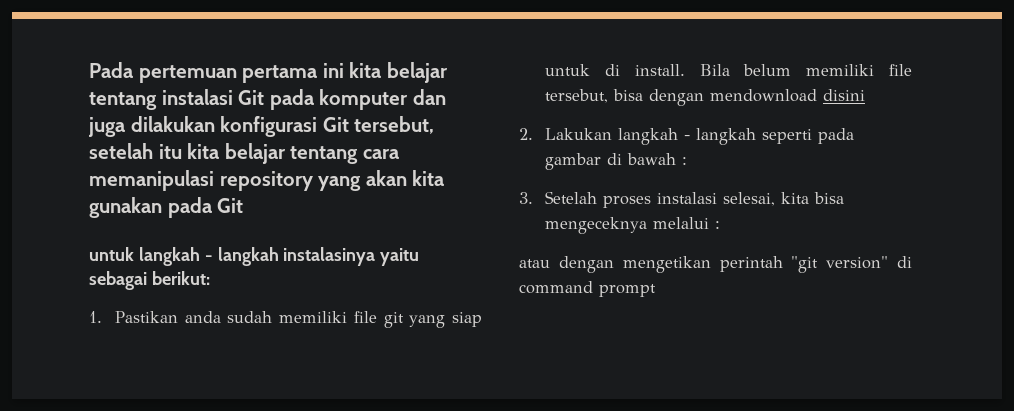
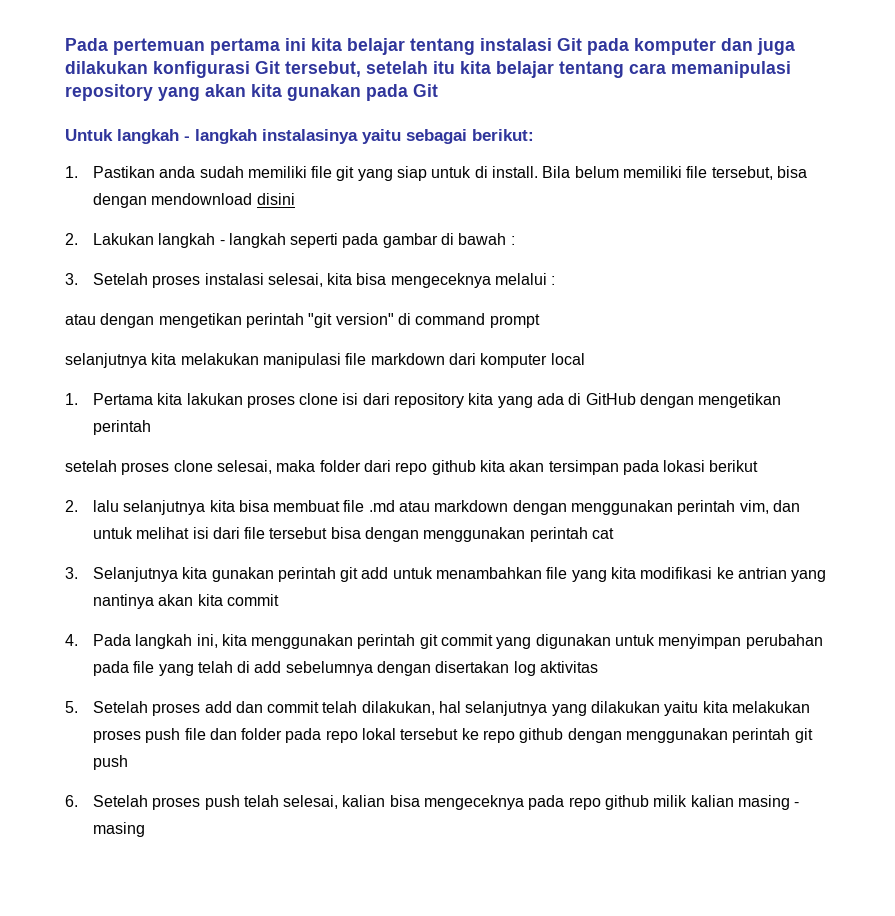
[89,247,134,261] untuk -> [65,129,113,141] Untuk
(656, 290) none -> [65,353,585,368] [65,393,782,408] [92,420,151,435] [65,460,759,475] [65,500,801,515] [92,527,615,542] [65,567,827,582] [92,594,279,609] [65,634,823,649] [92,661,599,676] [65,701,811,716] [92,728,813,743] [92,755,128,770] [65,795,800,810] [92,822,145,837] // selanjutnya kita melakukan manipulasi file markdown dari komputer local // 1. Pertama kita lakukan proses clone isi dari repository kita yang ada di GitHub dengan mengetikan perintah // setelah proses clone selesai, maka folder dari repo github kita akan tersimpan pada lokasi berikut // 2. lalu selanjutnya kita bisa membuat file .md atau markdown dengan menggunakan perintah vim, dan untuk melihat isi dari file tersebut bisa dengan menggunakan perintah cat // 3. Selanjutnya kita gunakan perintah git add untuk menambahkan file yang kita modifikasi ke antrian yang nantinya akan kita commit // 4. Pada langkah ini, kita menggunakan perintah git commit yang digunakan untuk menyimpan perubahan pada file yang telah di add sebelumnya dengan disertakan log aktivitas // 5. Setelah proses add dan commit telah dilakukan, hal selanjutnya yang dilakukan yaitu kita melakukan proses push file dan folder pada repo lokal tersebut ke repo github dengan menggunakan perintah git push // 6. Setelah proses push telah selesai, kalian bisa mengeceknya pada repo github milik kalian masing - masing

